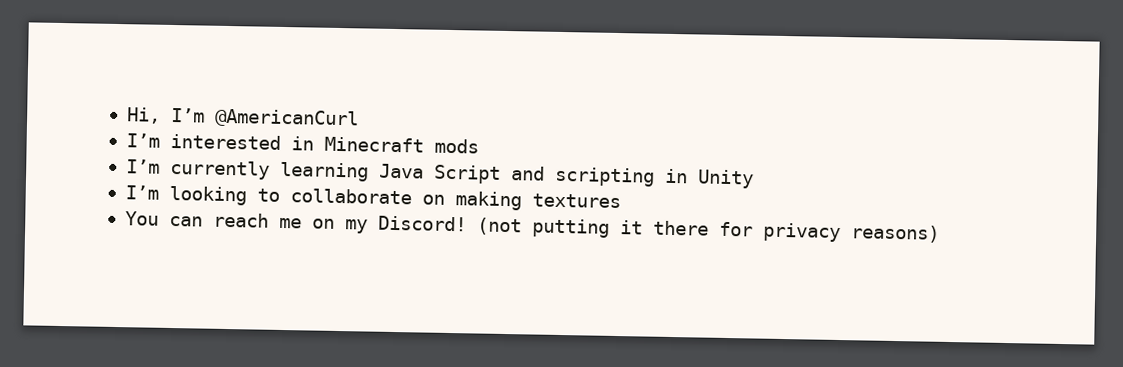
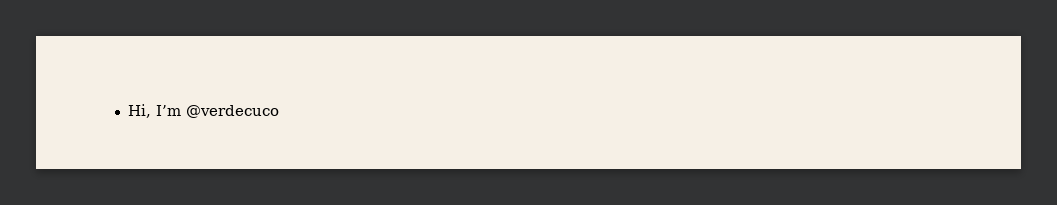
[213,108,359,129] [125,133,479,154] [125,159,754,189] [124,185,621,211] [124,211,940,243] @AmericanCurl // I’m interested in Minecraft mods // I’m currently learning Java Script and scripting in Unity // I’m looking to collaborate on making textures // You can reach me on my Discord! (not putting it there for privacy reasons) -> [185,105,279,118] @verdecuco

